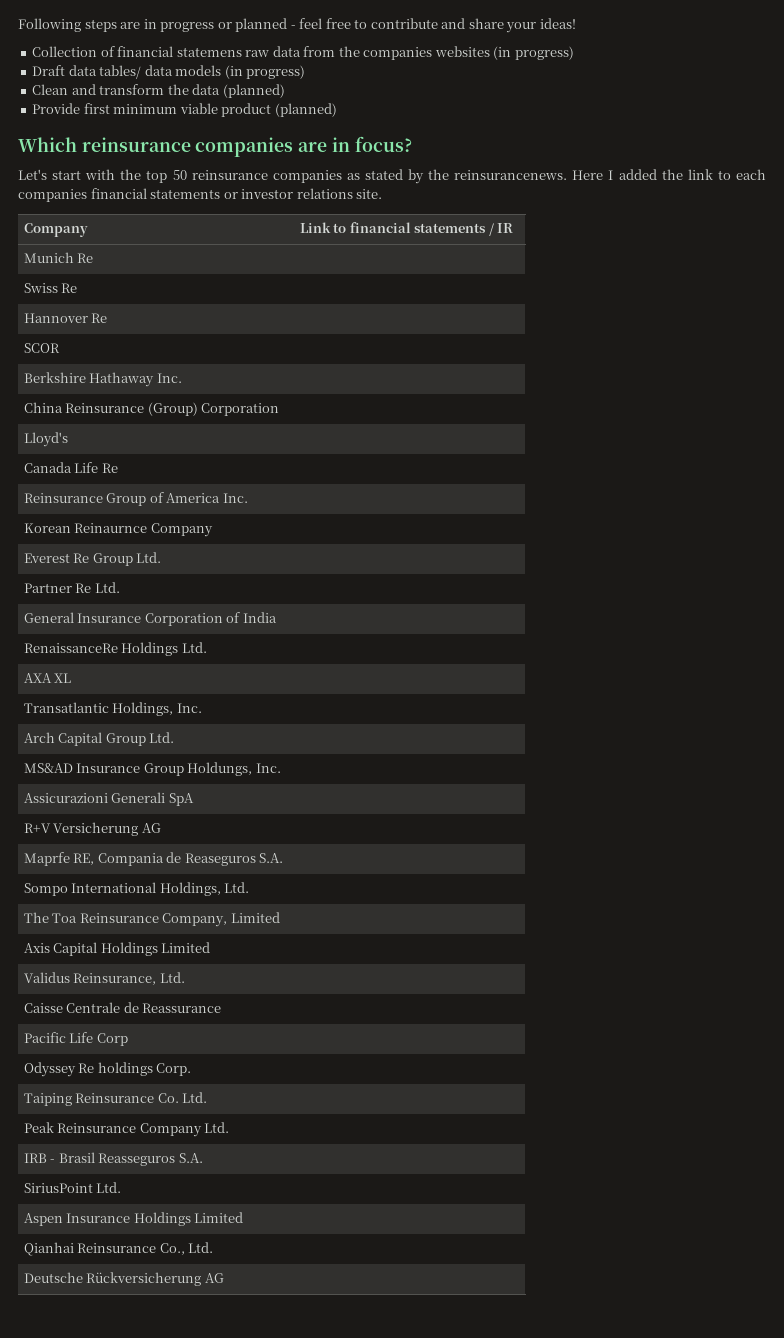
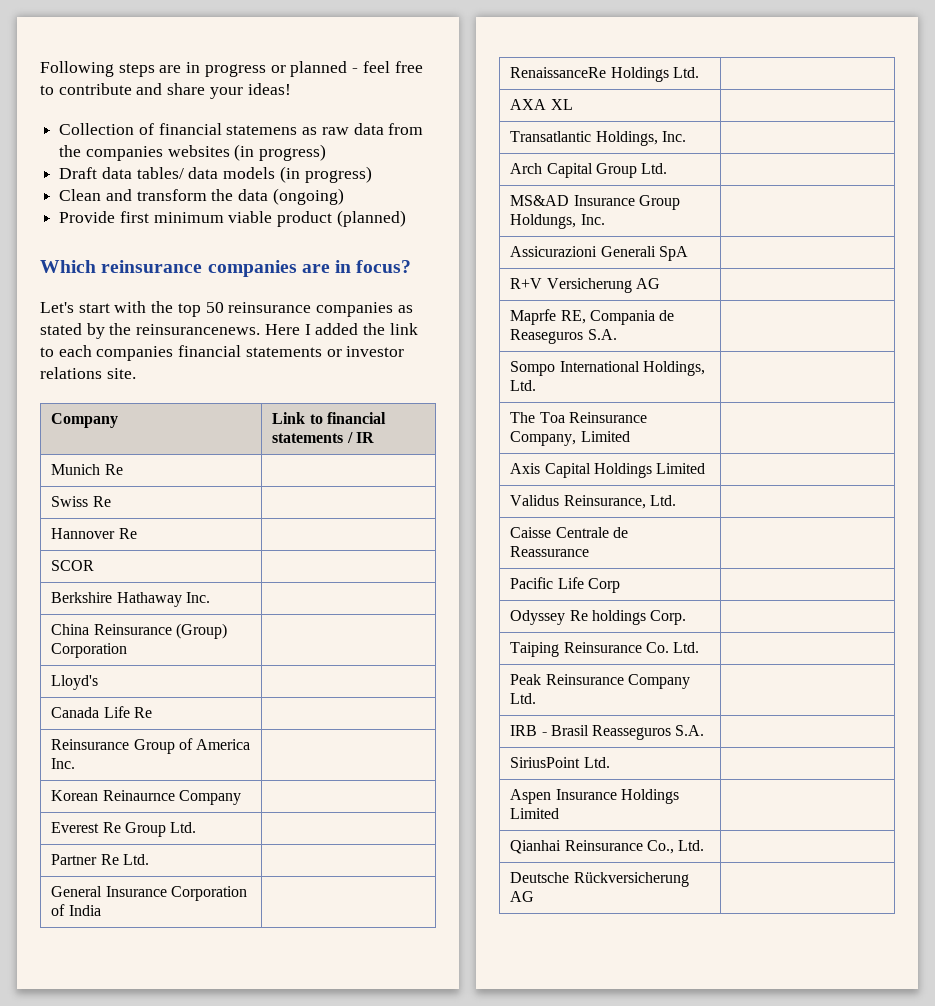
(242, 52) none -> [302,127,318,135] as
[222,84,285,98] (planned) -> [272,188,344,205] (ongoing)

